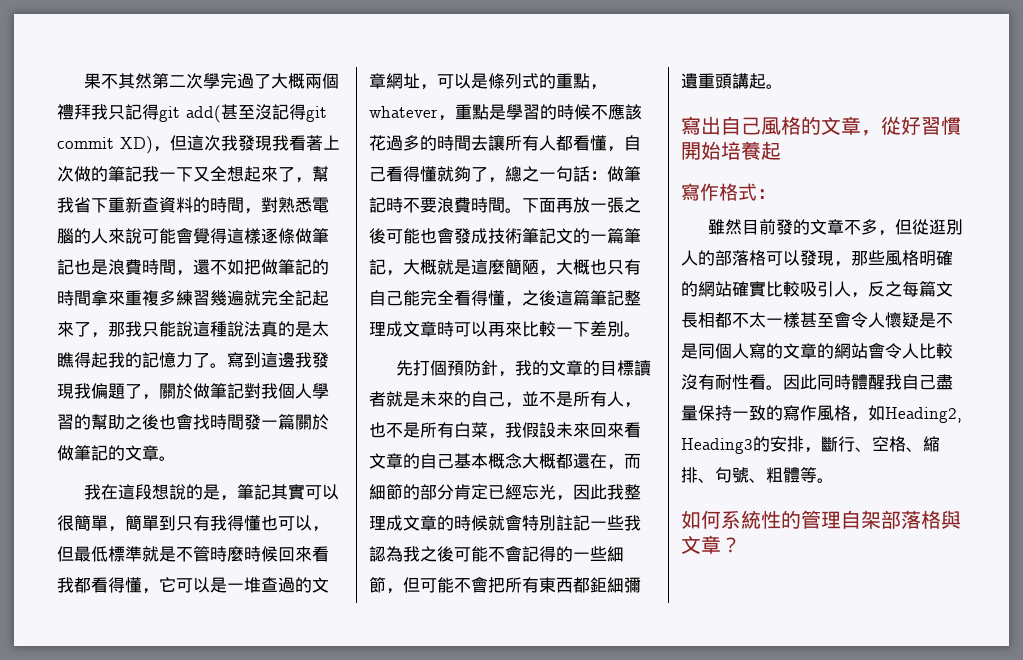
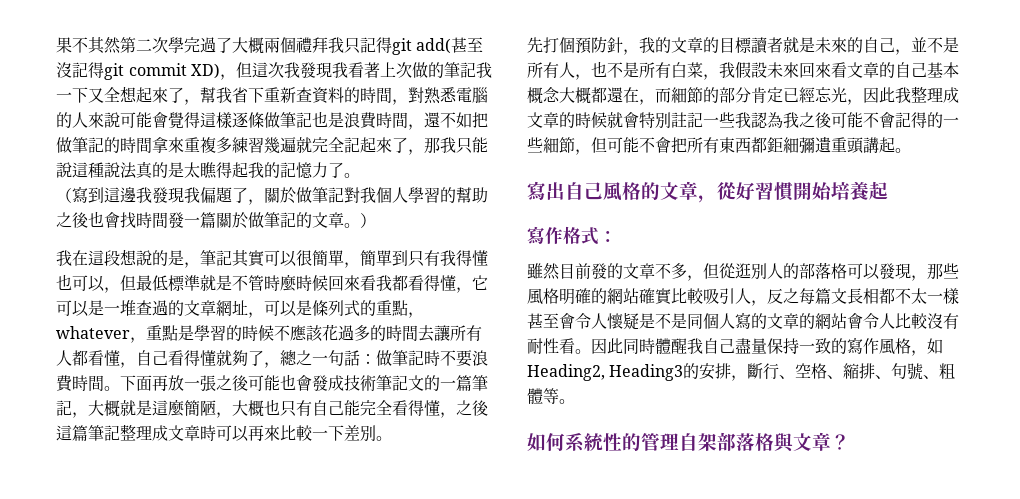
(227, 365) none -> [56,188,72,203] // （
(176, 458) none -> [360,213,376,228] ）

